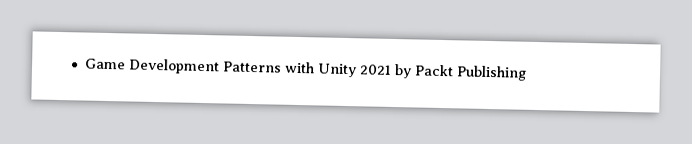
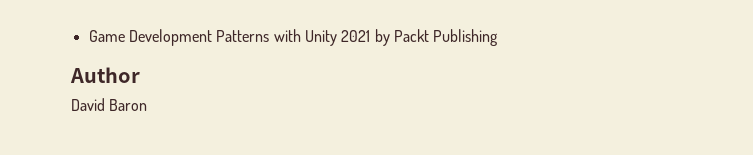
(527, 73) none -> [70,67,140,83] [71,98,148,111] // Author // David Baron

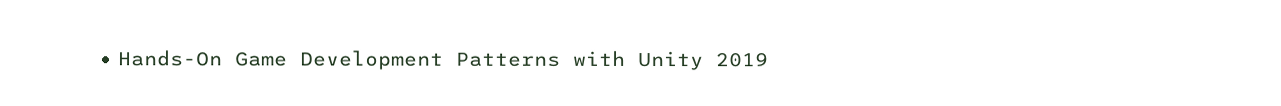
(88, 36) none -> [117,50,224,67] Hands-On
[341,29,499,46] [70,67,140,83] [71,98,148,111] 2021 by Packt Publishing // Author // David Baron -> [715,52,770,68] 2019

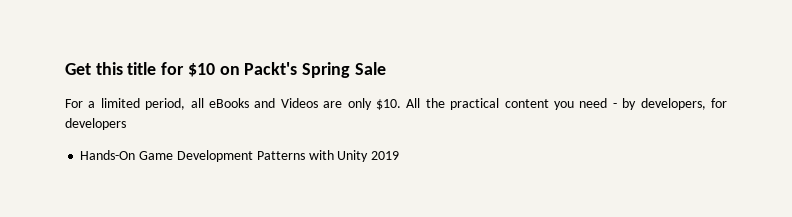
(117, 58) none -> [65,62,386,78] [65,98,727,110] [65,118,126,130] Get this title for $10 on Packt's Spring Sale // For a limited period, all eBooks and Videos are only $10. All the practical content you need - by developers, for developers //

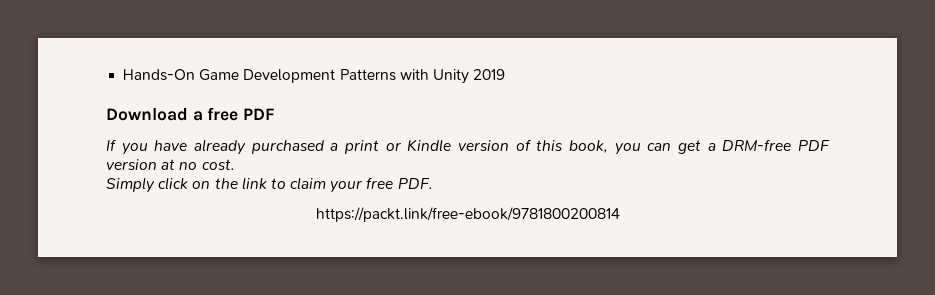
[65,62,386,78] [65,98,727,110] [65,118,126,130] Get this title for $10 on Packt's Spring Sale // For a limited period, all eBooks and Videos are only $10. All the practical content you need - by developers, for developers // -> (123, 75) none
(400, 155) none -> [106,107,276,121] [106,139,830,155] [106,159,235,170] [106,177,433,193] [315,207,620,222] // Download a free PDF // If you have already purchased a print or Kindle version of this book, you can get a DRM-free PDF version at no cost. // Simply click on the link to claim your free PDF. // https://packt.link/free-ebook/9781800200814

